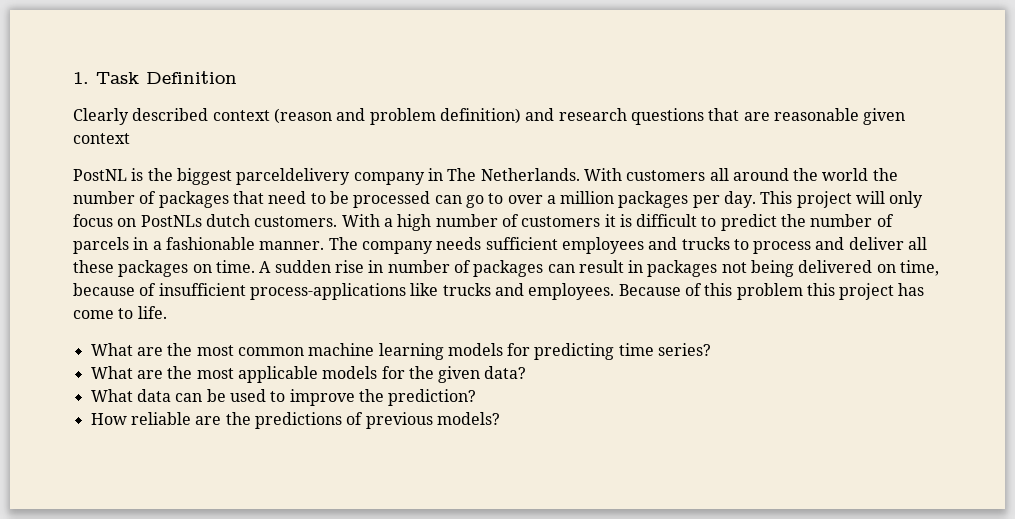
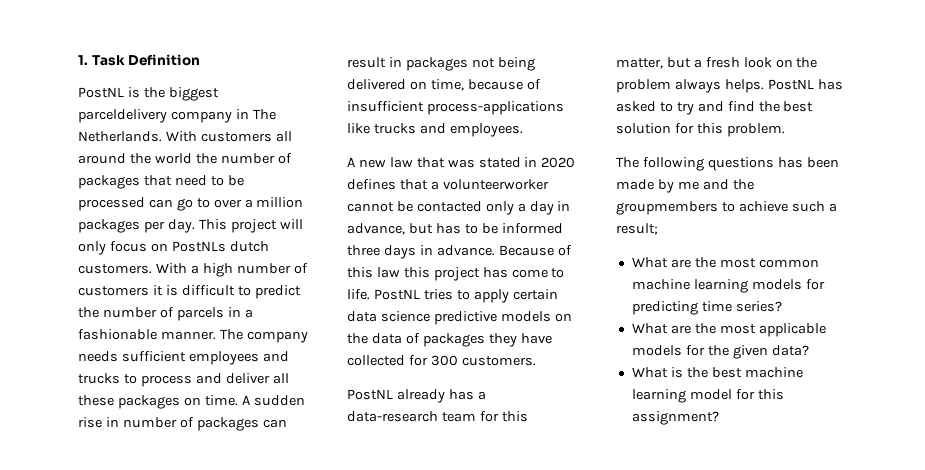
[73,108,906,125] [73,133,130,144] // Clearly described context (reason and problem definition) and research questions that are reasonable given context -> (201, 60) none
(615, 291) none -> [347,157,576,168] [347,179,549,190] [347,201,571,215] [347,223,563,235] [347,245,495,259] // A new law that was stated in 2020 defines that a volunteerworker cannot be contacted only a day in advance, but has to be informed three days in advance.
[736,283,803,300] problem -> [376,267,400,278] law
(167, 312) none -> [373,289,558,303] [347,311,572,325] [347,333,552,347] [347,355,536,366] [347,389,486,403] [347,411,528,422] [616,57,818,69] [616,79,843,93] [616,101,814,115] [616,123,785,137] [616,157,839,171] [616,179,754,193] [616,201,837,215] [616,223,658,235] PostNL tries to apply certain data science predictive models on the data of packages they have collected for 300 customers. // PostNL already has a data-research team for this matter, but a fresh look on the problem always helps. PostNL has asked to try and find the best solution for this problem. // The following questions has been made by me and the groupmembers to achieve such a result;
[136,389,477,406] [90,412,500,429] data can be used to improve the prediction? // How reliable are the predictions of previous models? -> [670,367,803,378] [631,389,784,403] [631,411,719,425] is the best machine learning model for this assignment?

